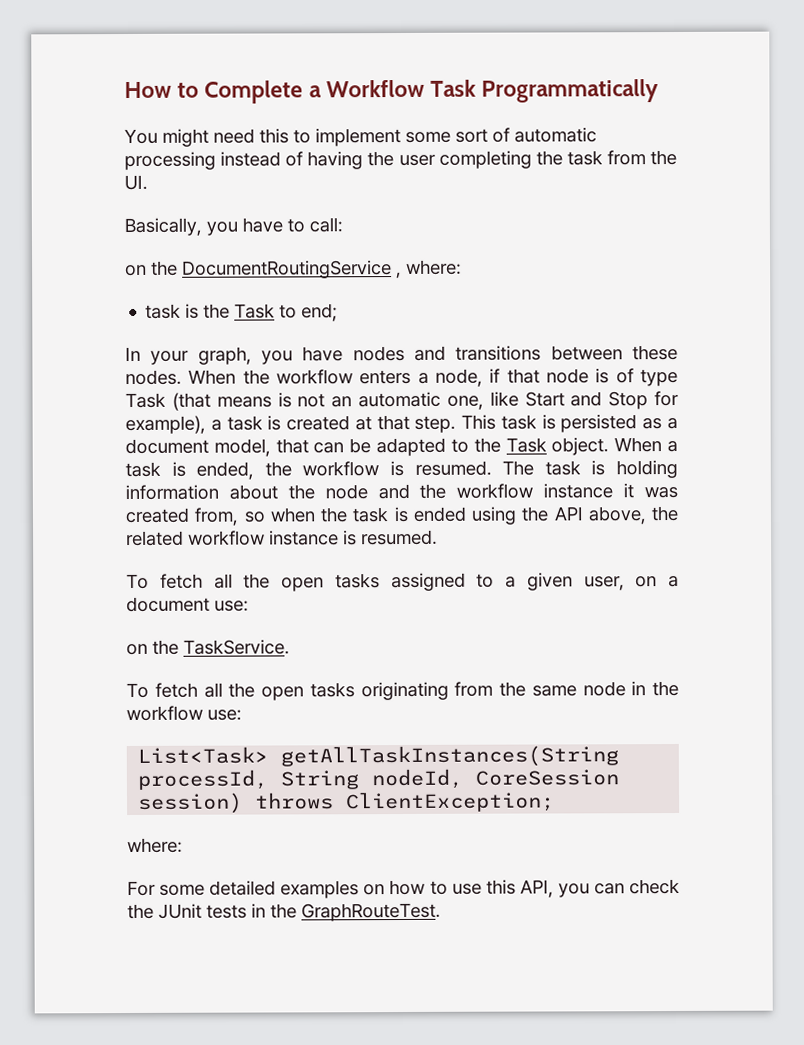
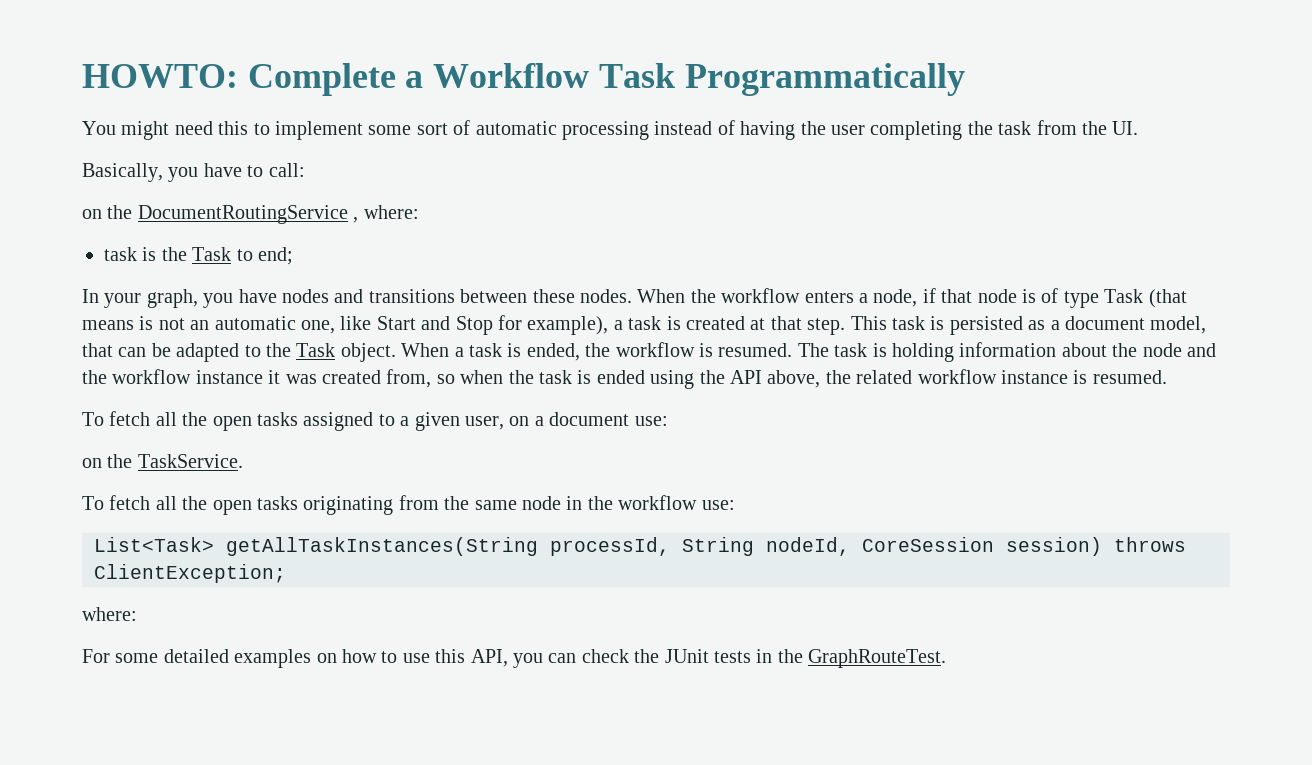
[124,81,200,99] How to -> [82,64,238,88] HOWTO:

